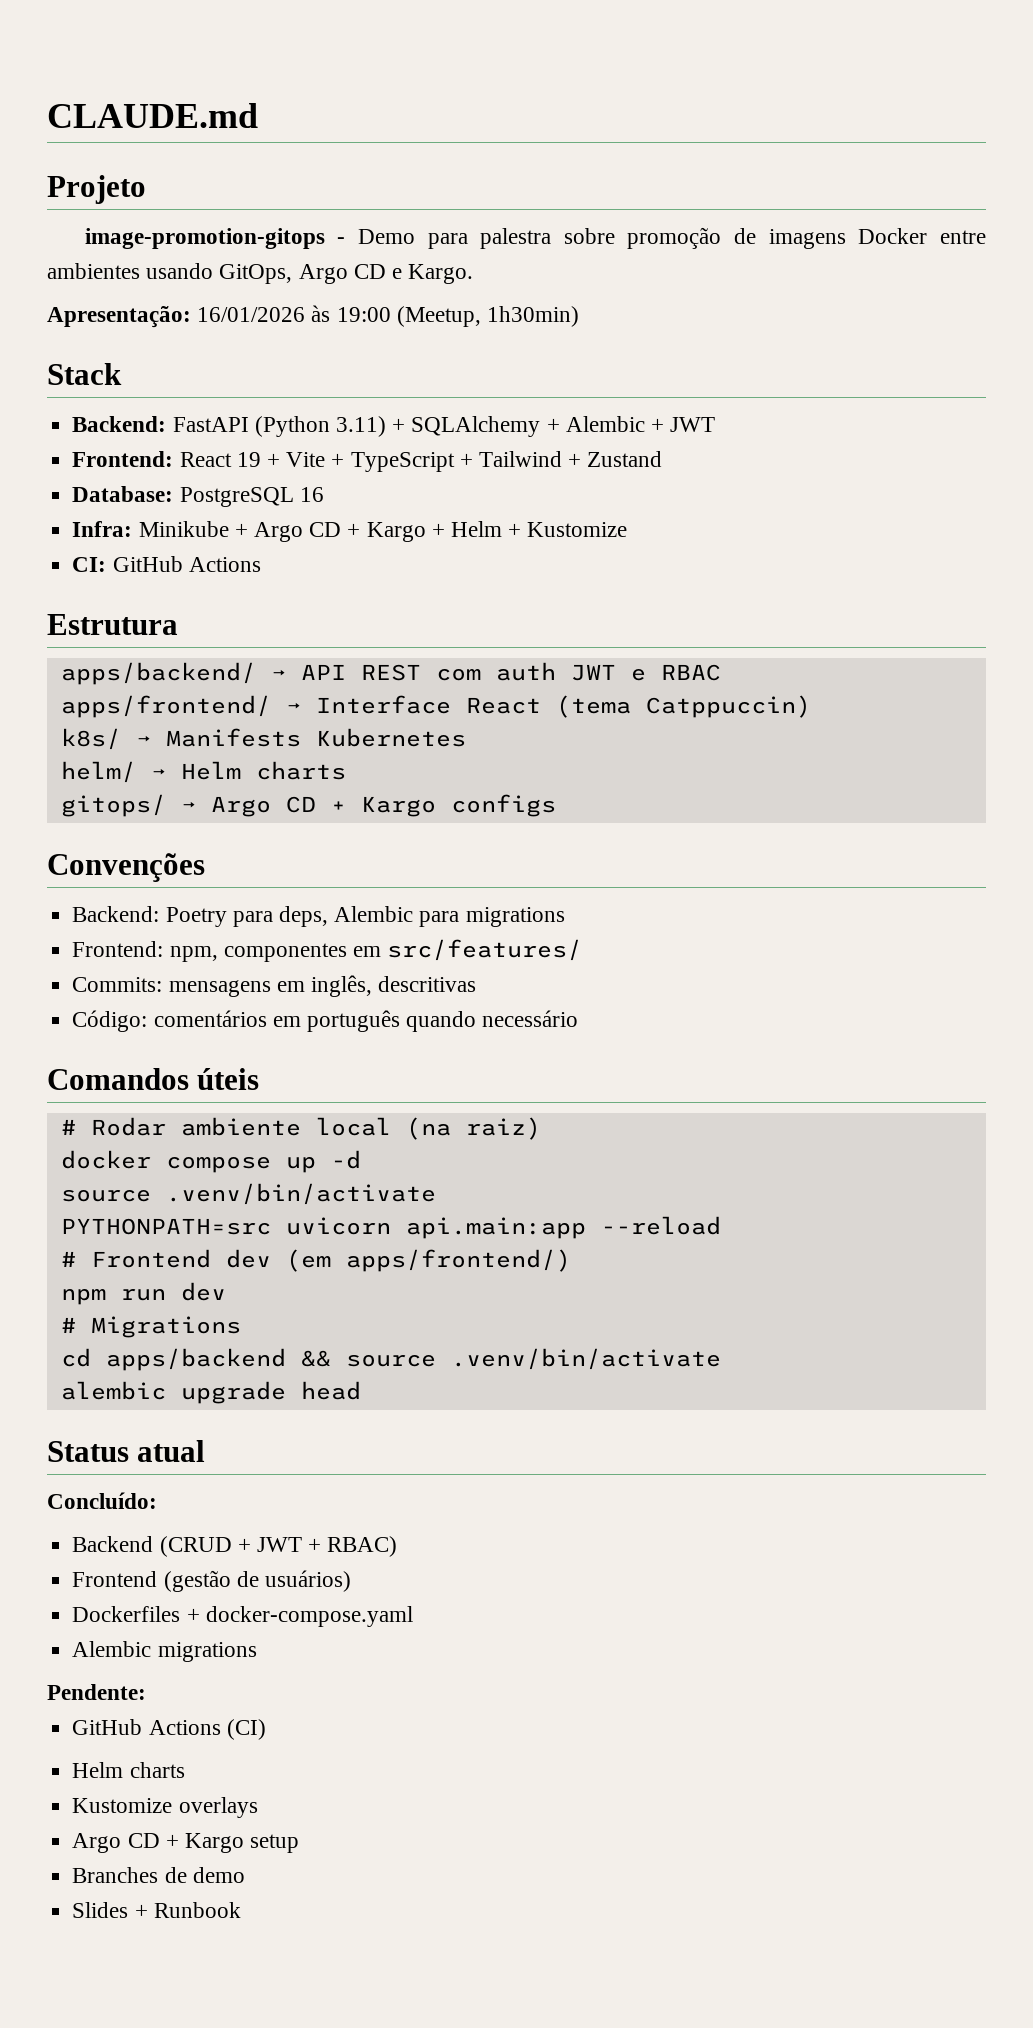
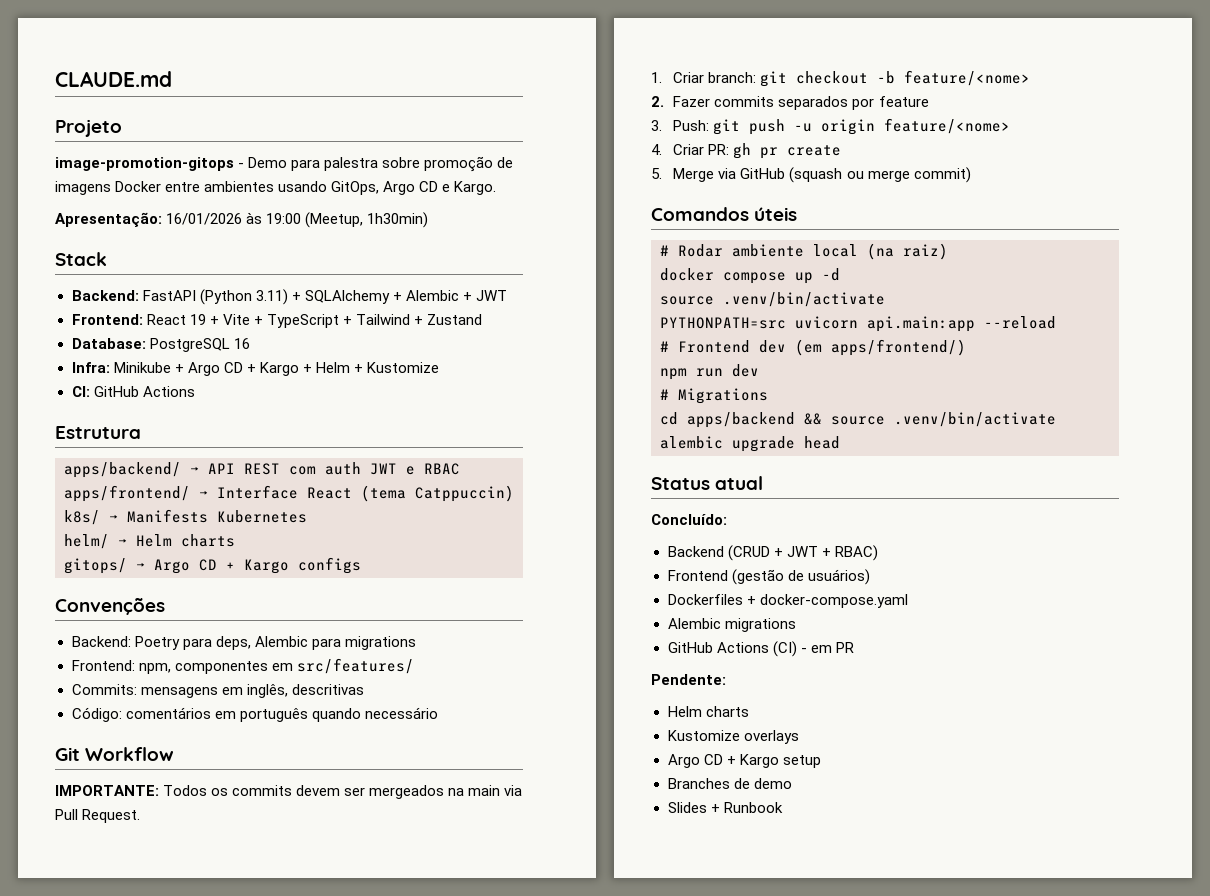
(579, 1018) none -> [55,747,175,761] [55,785,523,799] [55,809,141,823] [651,70,1031,87] [651,96,929,110] [651,118,1011,135] [651,143,842,159] [651,167,971,183] // Git Workflow // IMPORTANTE: Todos os commits devem ser mergeados na main via Pull Request. // 1. Criar branch: git checkout -b feature/<nome> // 2. Fazer commits separados por feature // 3. Push: git push -u origin feature/<nome> // 4. Criar PR: gh pr create // 5. Merge via GitHub (squash ou merge commit)
[47,1684,146,1700] // Pendente: -> (796, 625) none
(266, 1729) none -> [800,642,854,653] [651,674,726,685] - em PR // Pendente:

